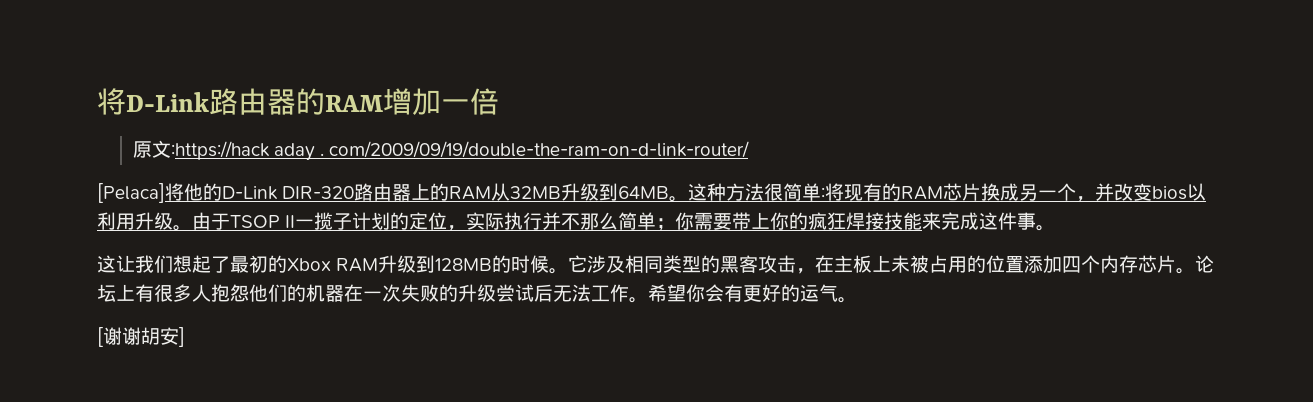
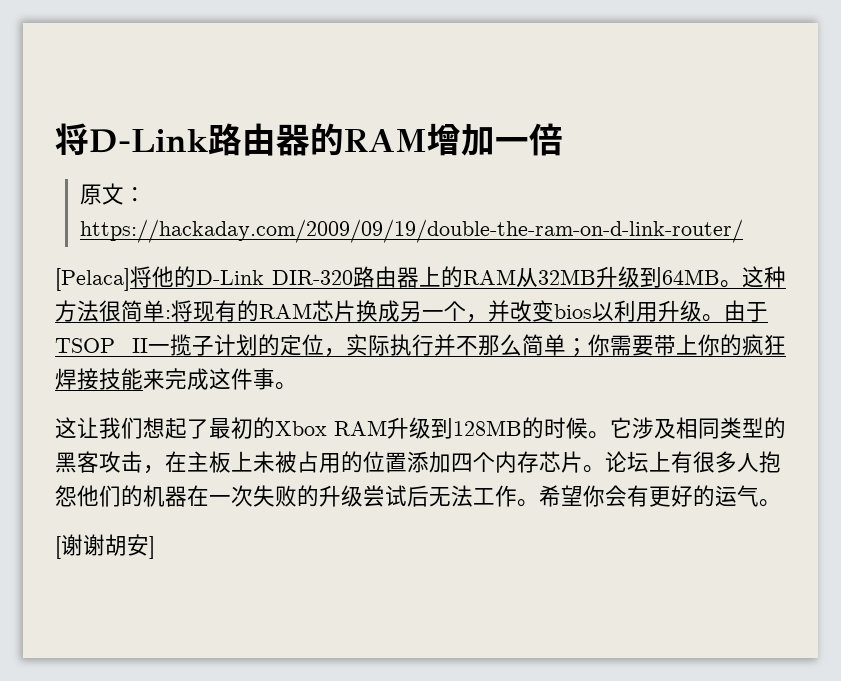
[170,141,750,161] :https://hack aday . com/2009/09/19/double-the-ram-on-d-link-router/ -> [124,187,147,202] [80,219,744,243] ：https://hackaday.com/2009/09/19/double-the-ram-on-d-link-router/

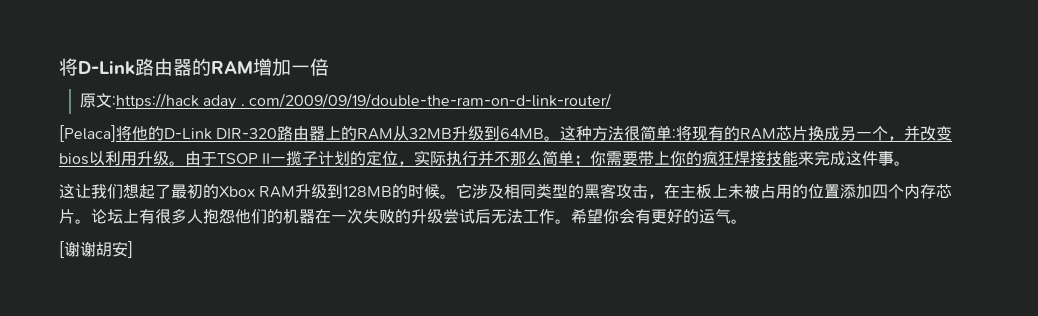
[124,187,147,202] [80,219,744,243] ：https://hackaday.com/2009/09/19/double-the-ram-on-d-link-router/ -> [111,93,611,110] :https://hack aday . com/2009/09/19/double-the-ram-on-d-link-router/

